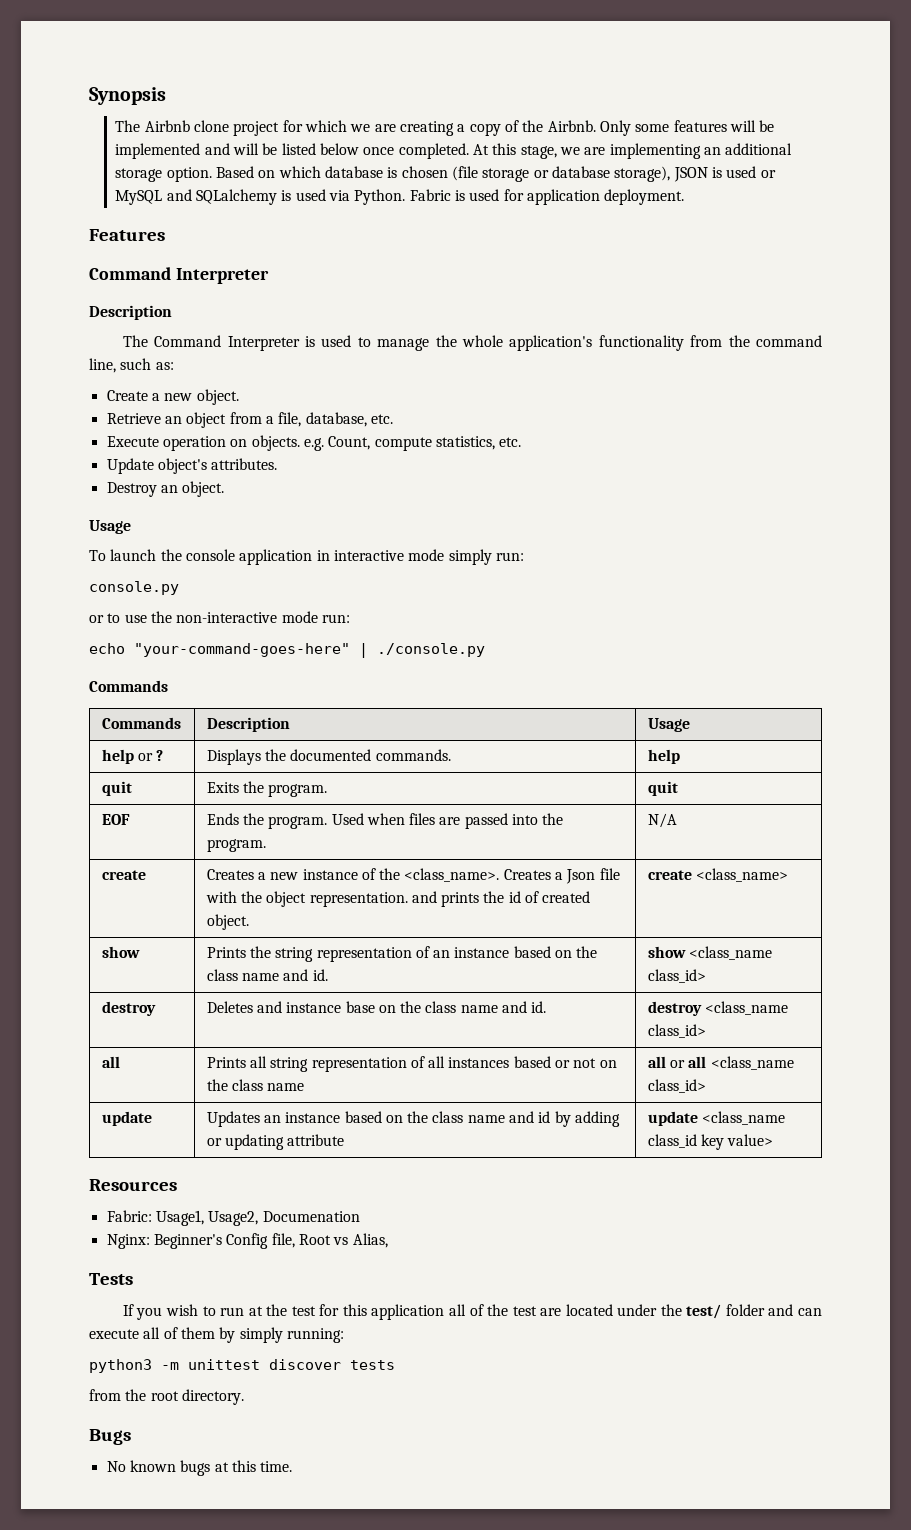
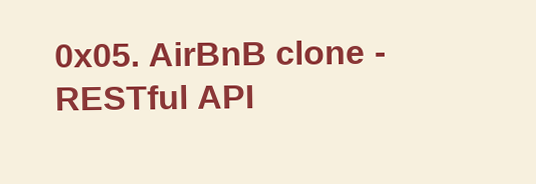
[89,87,166,105] [115,120,775,136] [115,143,793,159] [115,166,776,182] [115,189,685,205] [89,229,165,241] [89,267,269,284] [89,305,172,320] [122,335,822,351] [89,358,174,373] [106,389,239,405] [106,412,393,428] [106,435,522,451] [106,458,278,474] [106,481,225,497] [89,520,131,534] [89,549,524,565] [89,581,179,595] [89,611,350,623] [89,643,485,658] [89,680,168,692] [101,717,181,729] [206,717,290,732] [647,718,690,732] [101,749,164,764] [206,749,451,765] [647,749,680,764] [101,781,132,796] [206,781,328,797] [647,781,678,796] [101,814,130,825] [206,813,564,829] [206,839,266,852] [647,813,677,828] [101,870,146,880] [206,868,620,884] [205,891,591,907] [206,914,249,930] [647,868,788,882] [101,946,140,958] [206,946,598,962] [206,969,328,981] [647,946,772,960] [647,969,706,983] [101,1001,156,1016] [206,1001,547,1013] [647,1001,788,1016] [647,1024,706,1038] [101,1056,120,1068] [206,1056,617,1072] [206,1079,305,1091] [647,1056,794,1070] [647,1079,706,1093] [101,1111,152,1126] [206,1111,621,1127] [206,1134,345,1150] [647,1111,785,1126] [647,1134,774,1150] [89,1179,177,1191] [106,1210,360,1226] [106,1233,388,1249] [89,1273,133,1285] [122,1304,822,1320] [89,1327,344,1343] [89,1359,395,1373] [89,1389,244,1405] [89,1429,131,1445] [106,1460,293,1476] Synopsis // The Airbnb clone project for which we are creating a copy of the Airbnb. Only some features will be implemented and will be listed below once completed. At this stage, we are implementing an additional storage option. Based on which database is chosen (file storage or database storage), JSON is used or MySQL and SQLalchemy is used via Python. Fabric is used for application deployment. // Features // Command Interpreter // Description // The Command Interpreter is used to manage the whole application's functionality from the command line, such as: // Create a new object. // Retrieve an object from a file, database, etc. // Execute operation on objects. e.g. Count, compute statistics, etc. // Update object's attributes. // Destroy an object. // Usage // To launch the console application in interactive mode simply run: // console.py // or to use the non-interactive mode run: // echo "your-command-goes-here" | ./console.py // Commands // Commands | Description | Usage // help or ? | Displays the documented commands. | help // quit | Exits the program. | quit // EOF | Ends the program. Used when files are passed into the program. | N/A // create | Creates a new instance of the <class_name>. Creates a Json file with the object representation. and prints the id of created object. | create <class_name> // show | Prints the string representation of an instance based on the class name and id. | show <class_name class_id> // destroy | Deletes and instance base on the class name and id. | destroy <class_name class_id> // all | Prints all string representation of all instances based or not on the class name | all or all <class_name class_id> // update | Updates an instance based on the class name and id by adding or updating attribute | update <class_name class_id key value> // Resources // Fabric: Usage1, Usage2, Documenation // Nginx: Beginner's Config file, Root vs Alias, // Tests // If you wish to run at the test for this application all of the test are located under the test/ folder and can execute all of them by simply running: // python3 -m unittest discover tests // from the root directory. // Bugs // No known bugs at this time. -> [54,39,386,68] [54,84,256,111] 0x05. AirBnB clone - RESTful API

